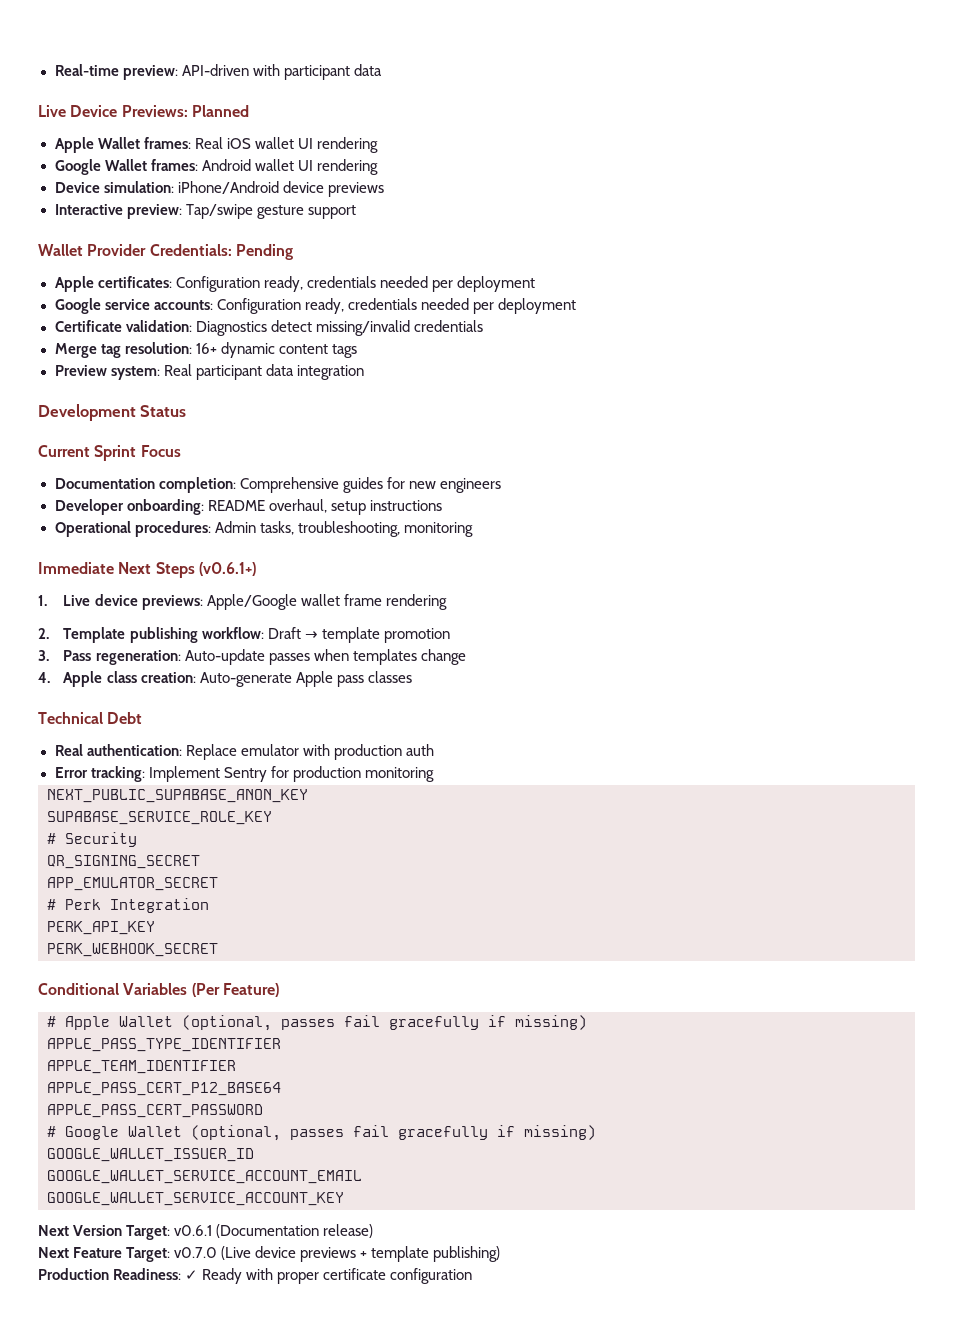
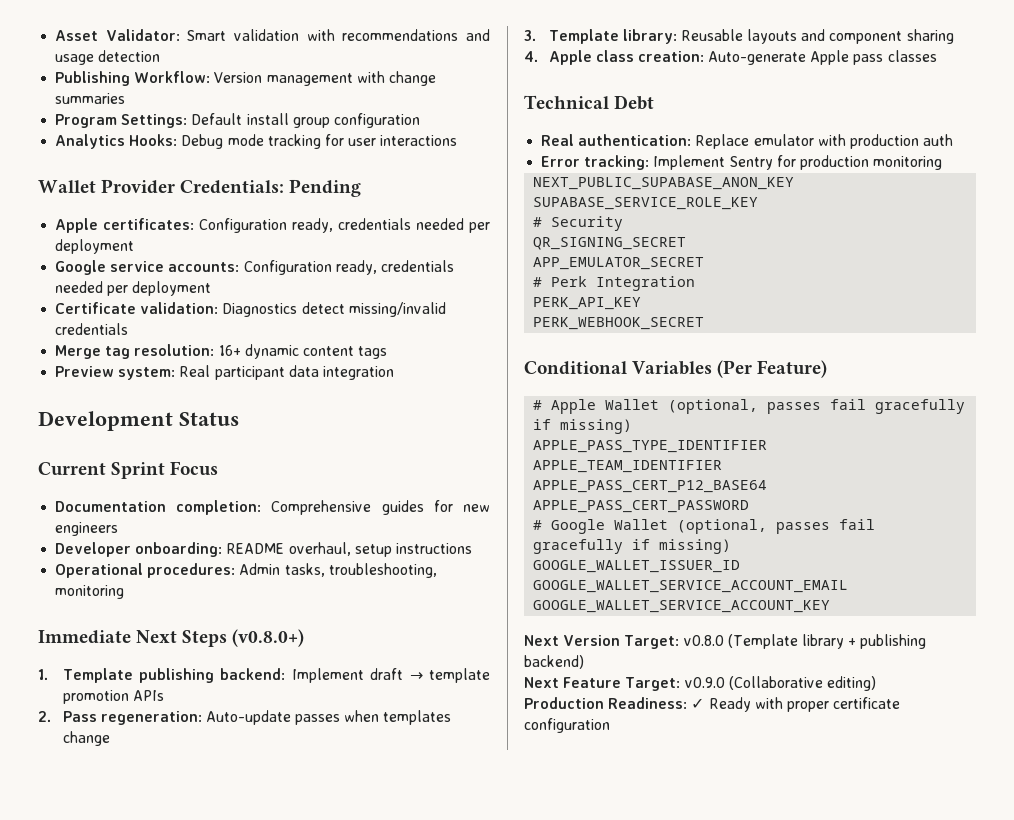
[54,64,382,80] [38,105,249,117] [54,137,378,153] [54,159,378,175] [54,181,384,197] [54,204,356,219] Real-time preview: API-driven with participant data // Live Device Previews: Planned // Apple Wallet frames: Real iOS wallet UI rendering // Google Wallet frames: Android wallet UI rendering // Device simulation: iPhone/Android device previews // Interactive preview: Tap/swipe gesture support -> [55,29,490,41] [55,50,161,65] [55,71,436,86] [55,93,126,104] [55,113,420,128] [55,134,458,149] Asset Validator: Smart validation with recommendations and usage detection // Publishing Workflow: Version management with change summaries // Program Settings: Default install group configuration // Analytics Hooks: Debug mode tracking for user interactions
[198,562,256,576] [38,594,447,610] [38,627,301,643] (v0.6.1+) // 1. Live device previews: Apple/Google wallet frame rendering // 2. Template publishing workflow: Draft -> [232,629,305,647] [38,668,404,683] (v0.8.0+) // 1. Template publishing backend: Implement draft
[38,650,49,661] // 3. -> [132,690,164,701] [38,711,51,722] APIs // 2.
(466, 657) none -> [524,29,954,44] // 3. Template library: Reusable layouts and component sharing
[174,1224,374,1238] [38,1246,501,1262] v0.6.1 (Documentation release) // Next Feature Target: v0.7.0 (Live device previews + template publishing) -> [683,634,927,649] [524,655,584,669] [524,676,876,691] v0.8.0 (Template library + publishing backend) // Next Feature Target: v0.9.0 (Collaborative editing)

